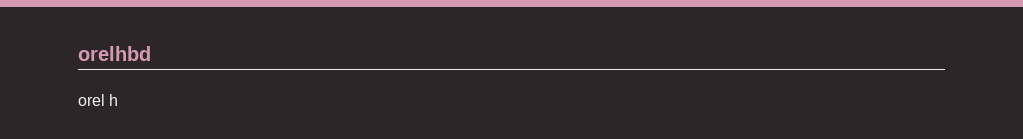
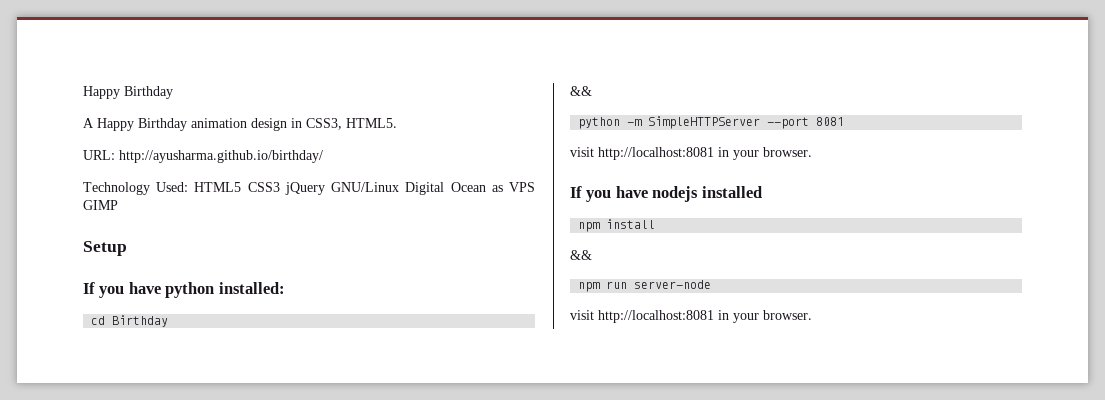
[78,46,151,61] [78,94,119,106] orelhbd // orel h -> [83,86,173,99] [83,118,397,131] [83,150,323,163] [83,182,535,195] [83,200,118,210] [83,241,127,256] [83,282,285,298] [91,315,169,327] [570,86,592,96] [578,116,845,129] [570,147,812,160] [570,186,762,202] [578,219,656,232] [570,250,592,260] [578,280,712,292] [570,310,812,323] Happy Birthday // A Happy Birthday animation design in CSS3, HTML5. // URL: http://ayusharma.github.io/birthday/ // Technology Used: HTML5 CSS3 jQuery GNU/Linux Digital Ocean as VPS GIMP // Setup // If you have python installed: // cd Birthday // && // python -m SimpleHTTPServer --port 8081 // visit http://localhost:8081 in your browser. // If you have nodejs installed // npm install // && // npm run server-node // visit http://localhost:8081 in your browser.

